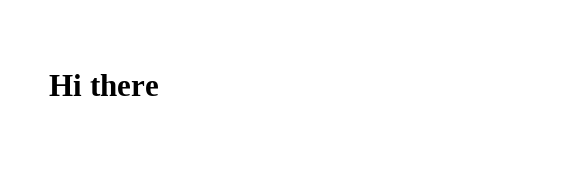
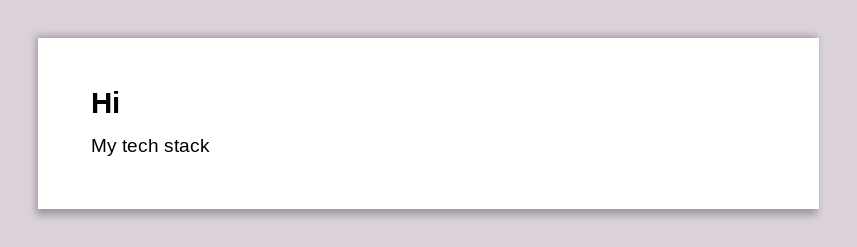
[90,74,160,96] there -> [91,139,211,156] // My tech stack

